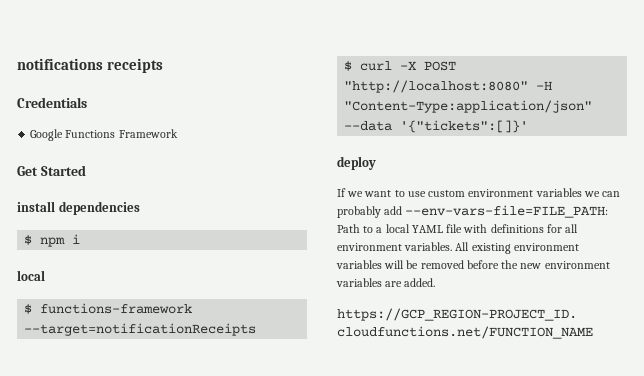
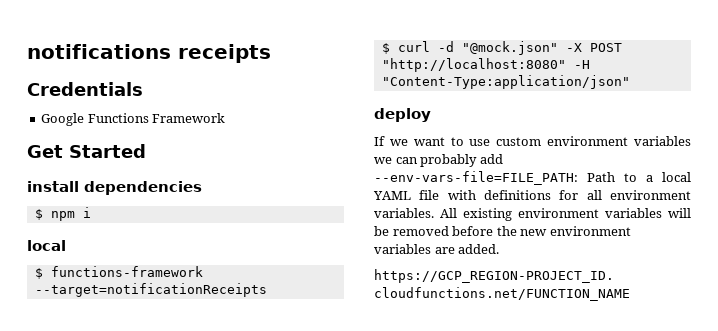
(393, 66) none -> [437,41,558,55] -d "@mock.json"
[344,120,529,133] --data '{"tickets":[]}' -> (630, 82) none

